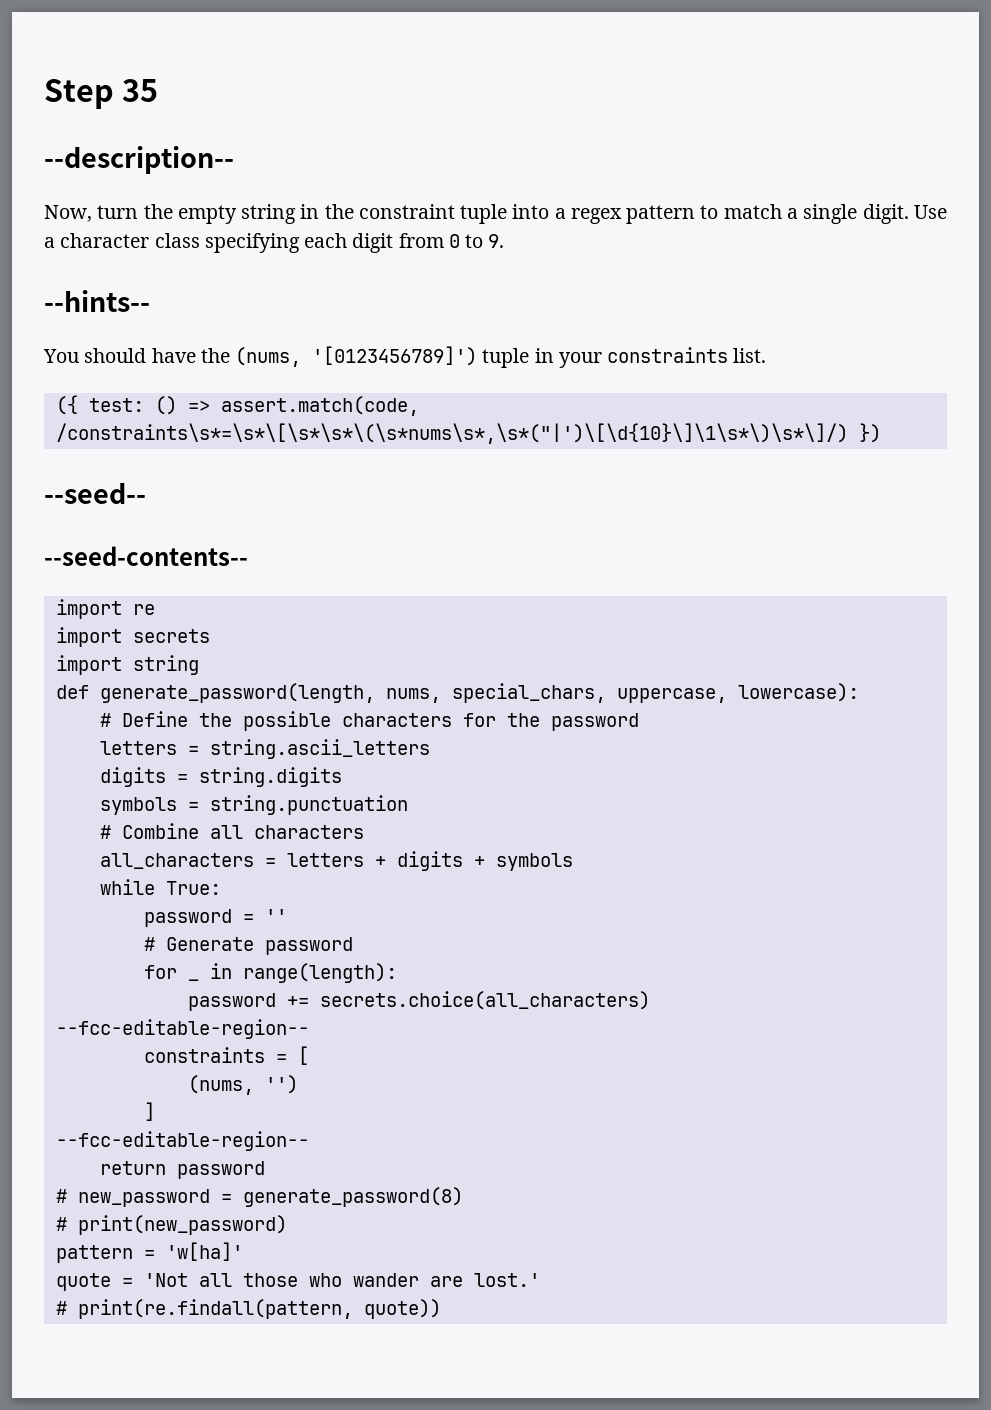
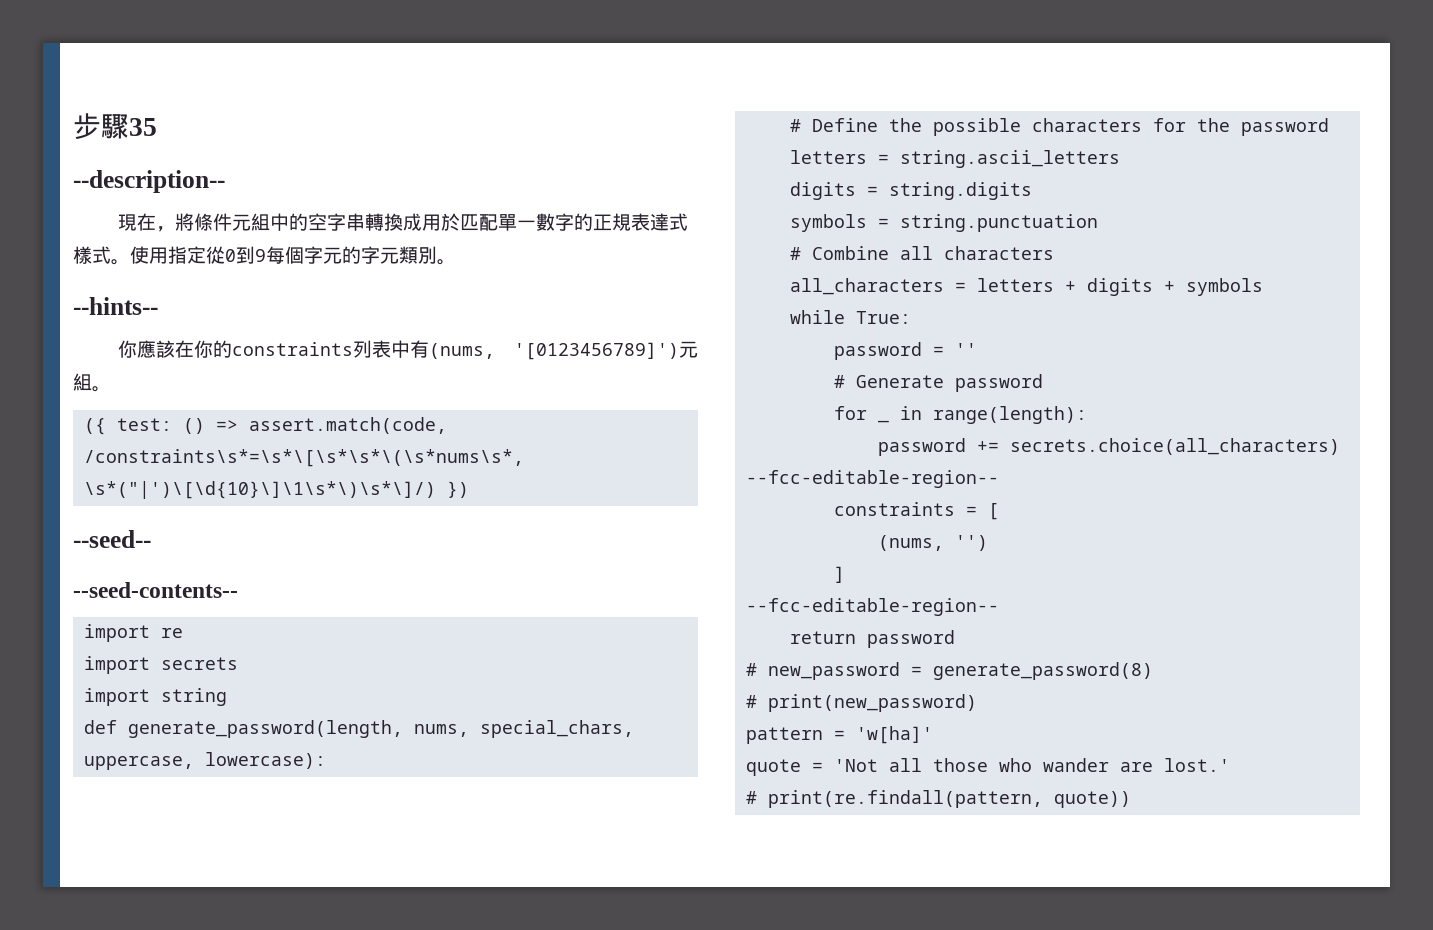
[44,79,114,109] Step -> [73,113,129,140] 步驟
[44,204,947,224] [44,233,505,253] [44,290,150,312] [43,346,767,368] Now, turn the empty string in the constraint tuple into a regex pattern to match a single digit. Use a character class specifying each digit from 0 to 9. // --hints-- // You should have the (nums, '[0123456789]') tuple in your constraints list. -> [117,213,688,232] [73,246,456,265] [73,297,158,315] [117,340,698,360] [73,373,111,392] 現在，將條件元組中的空字串轉換成用於匹配單一數字的正規表達式樣式。使用指定從0到9每個字元的字元類別。 // --hints-- // 你應該在你的constraints列表中有(nums, '[0123456789]')元組。

